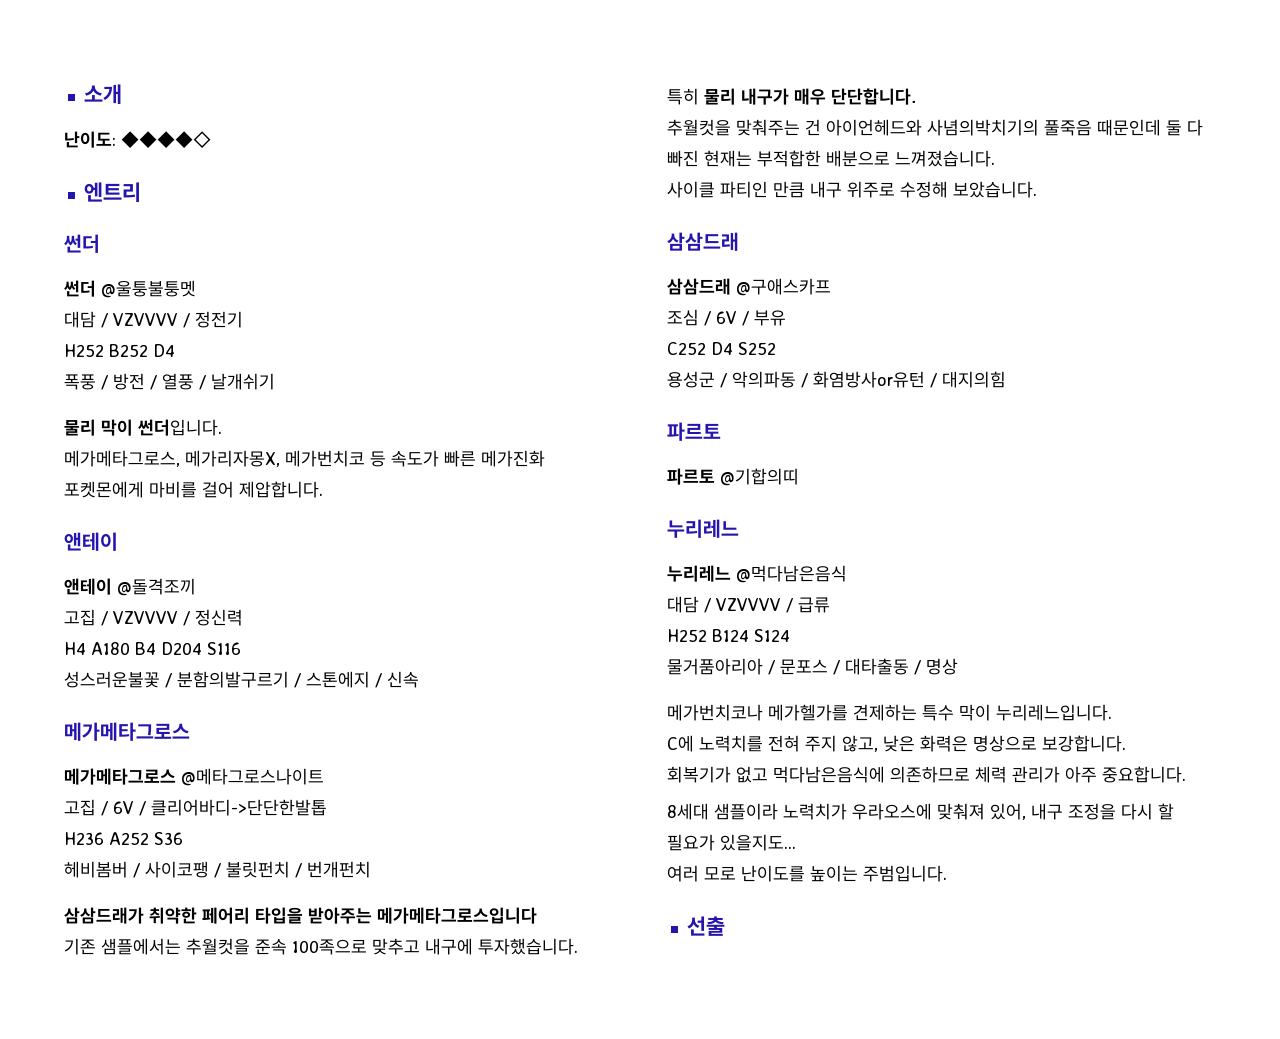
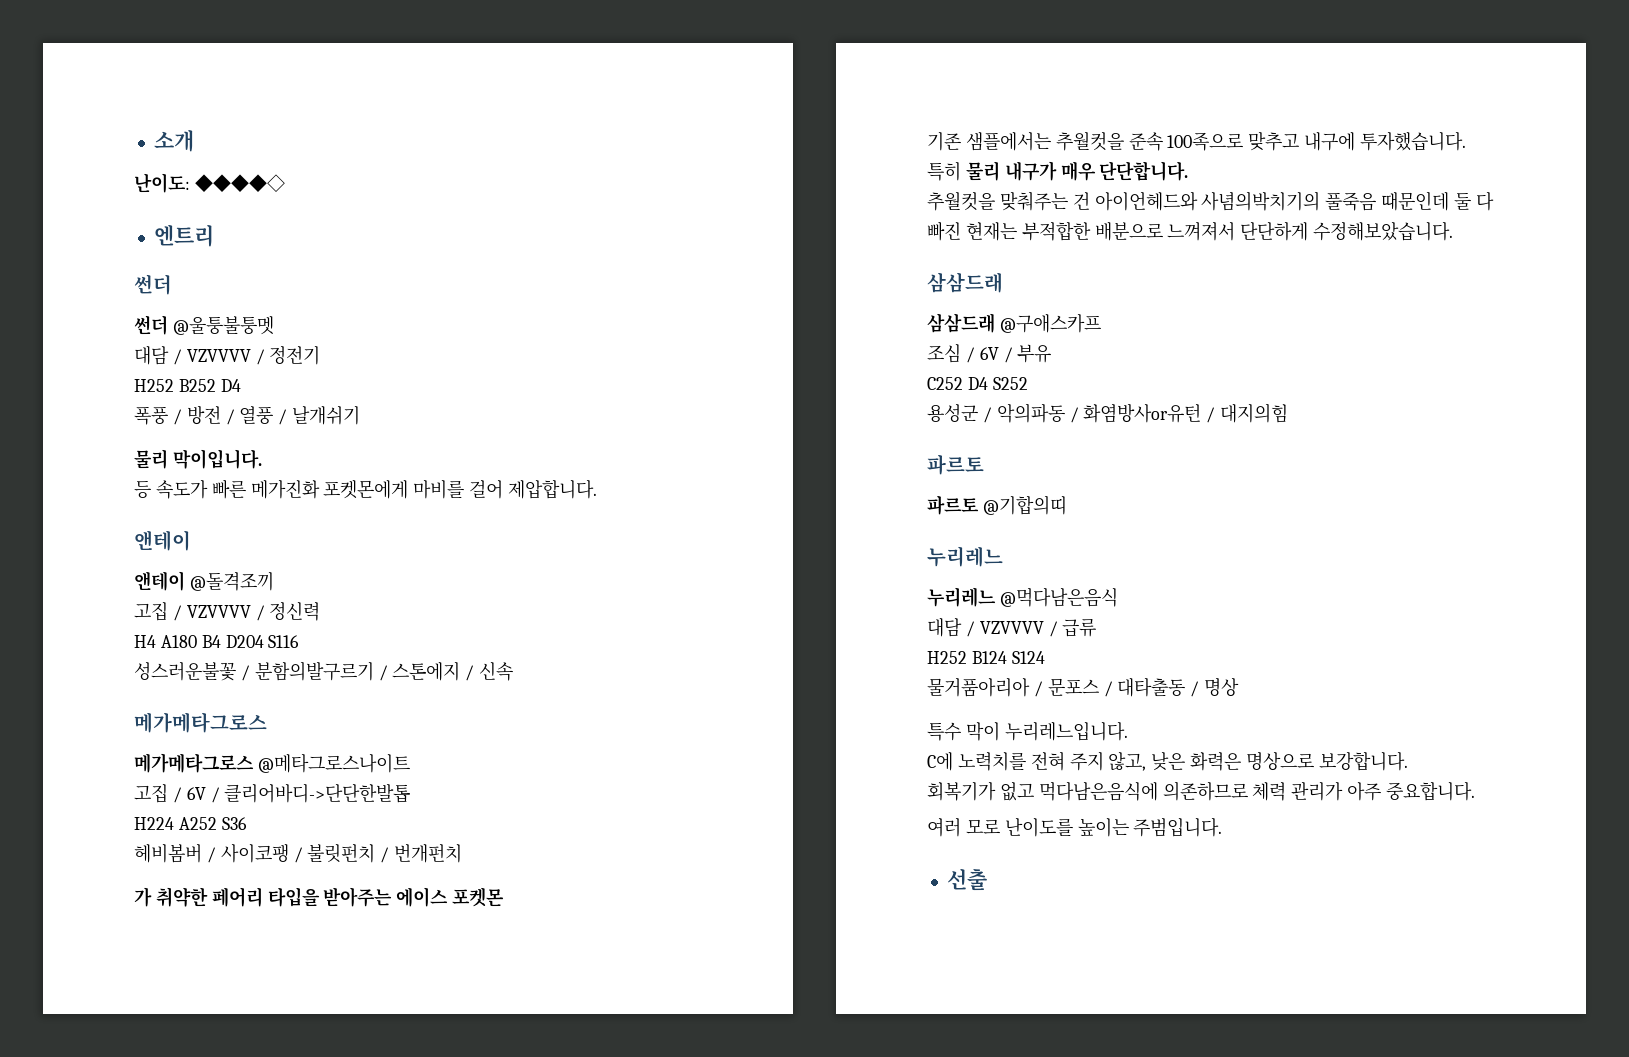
[101,419,222,436] [64,450,365,467] 막이 썬더입니다. // 메가메타그로스, 메가리자몽X, 메가번치코 -> [172,449,262,469] 막이입니다. //
[64,832,104,845] H236 -> [134,817,174,830] H224
[64,907,144,924] 삼삼드래가 -> [134,887,152,907] 가
[377,907,537,924] 메가메타그로스입니다 -> [396,887,505,907] 에이스 포켓몬
[895,150,995,167] [667,181,1037,198] 느껴졌습니다. // 사이클 파티인 만큼 내구 위주로 수정해 보았습니다. -> [1167,221,1454,241] 느껴져서 단단하게 수정해보았습니다.
[667,704,917,721] 메가번치코나 메가헬가를 견제하는 -> (1240, 687) none
[667,803,1174,820] [667,834,796,851] // 8세대 샘플이라 노력치가 우라오스에 맞춰져 있어, 내구 조정을 다시 할 필요가 있을지도... -> (1476, 791) none

